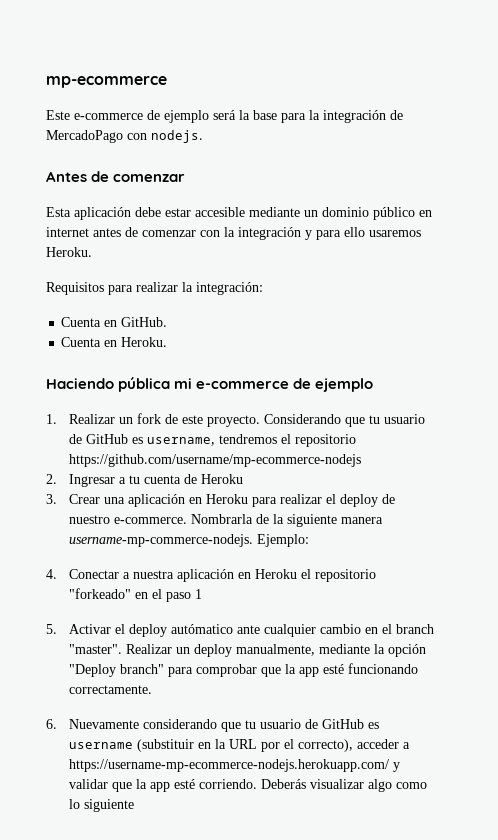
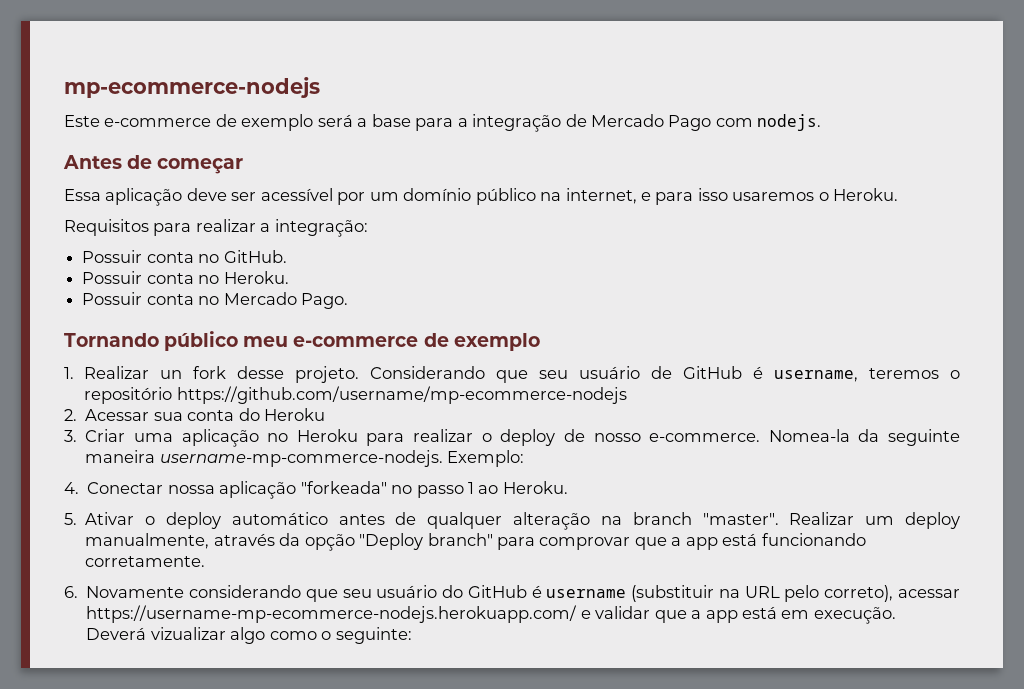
[46,76,167,88] mp-ecommerce -> [64,77,320,98] mp-ecommerce-nodejs
[164,110,403,123] [46,130,203,143] [46,171,186,182] [46,207,432,220] [46,227,421,240] [46,247,92,257] [46,282,263,295] [61,317,168,327] [61,337,168,347] [46,377,374,392] ejemplo será la base para la integración de MercadoPago con nodejs. // Antes de comenzar // Esta aplicación debe estar accesible mediante un dominio público en internet antes de comenzar con la integración y para ello usaremos Heroku. // Requisitos para realizar la integración: // Cuenta en GitHub. // Cuenta en Heroku. // Haciendo pública mi e-commerce de ejemplo -> [241,114,822,132] [63,155,244,174] [64,188,899,206] [64,219,368,237] [82,250,287,263] [82,271,289,284] [82,292,348,309] [64,331,540,351] exemplo será a base para a integração de Mercado Pago com nodejs. // Antes de começar // Essa aplicação deve ser acessível por um domínio público na internet, e para isso usaremos o Heroku. // Requisitos para realizar a integração: // Possuir conta no GitHub. // Possuir conta no Heroku. // Possuir conta no Mercado Pago. // Tornando público meu e-commerce de exemplo
[164,414,425,427] [68,434,356,447] [68,454,361,467] [46,474,243,487] [46,494,202,507] de este proyecto. Considerando que tu usuario de GitHub es username, tendremos el repositorio https://github.com/username/mp-ecommerce-nodejs // 2. Ingresar a tu cuenta de Heroku // 3. Crear una aplicación en -> [237,366,960,383] [84,386,627,404] [64,408,326,421] [64,429,289,447] desse projeto. Considerando que seu usuário de GitHub é username, teremos o repositório https://github.com/username/mp-ecommerce-nodejs // 2. Acessar sua conta do Heroku // 3. Criar uma aplicação no
[325,494,336,504] el -> [481,433,492,442] o
[68,514,383,527] [68,534,309,547] [46,569,376,582] [68,588,191,602] nuestro e-commerce. Nombrarla de la siguiente manera username-mp-commerce-nodejs. Ejemplo: // 4. Conectar a nuestra aplicación en Heroku el repositorio "forkeado" en el paso -> [593,429,960,446] [85,450,525,467] [64,481,464,499] nosso e-commerce. Nomea-la da seguinte maneira username-mp-commerce-nodejs. Exemplo: // 4. Conectar nossa aplicação "forkeada" no passo
(202, 594) none -> [478,481,568,494] ao Heroku.
[68,624,392,637] Activar el deploy autómatico ante cualquier cambio en el -> [85,512,622,530] Ativar o deploy automático antes de qualquer alteração na
[175,647,190,654] un -> [865,516,895,525] um
[318,644,426,657] [68,663,418,677] [68,685,152,694] mediante la opción "Deploy branch" para comprobar que la app esté funcionando correctamente. -> [213,533,866,551] [85,556,206,567] através da opção "Deploy branch" para comprovar que a app está funcionando corretamente.
[68,719,139,729] Nuevamente -> [86,586,185,598] Novamente
[244,719,379,729] [68,739,410,752] [68,759,400,772] [68,779,427,792] [68,799,134,812] tu usuario de GitHub es username (substituir en la URL por el correcto), acceder a https://username-mp-ecommerce-nodejs.herokuapp.com/ y validar que la app esté corriendo. Deberás visualizar algo como lo siguiente -> [342,585,960,602] [86,605,896,624] [86,627,412,644] seu usuário do GitHub é username (substituir na URL pelo correto), acessar https://username-mp-ecommerce-nodejs.herokuapp.com/ e validar que a app está em execução. Deverá vizualizar algo como o seguinte:

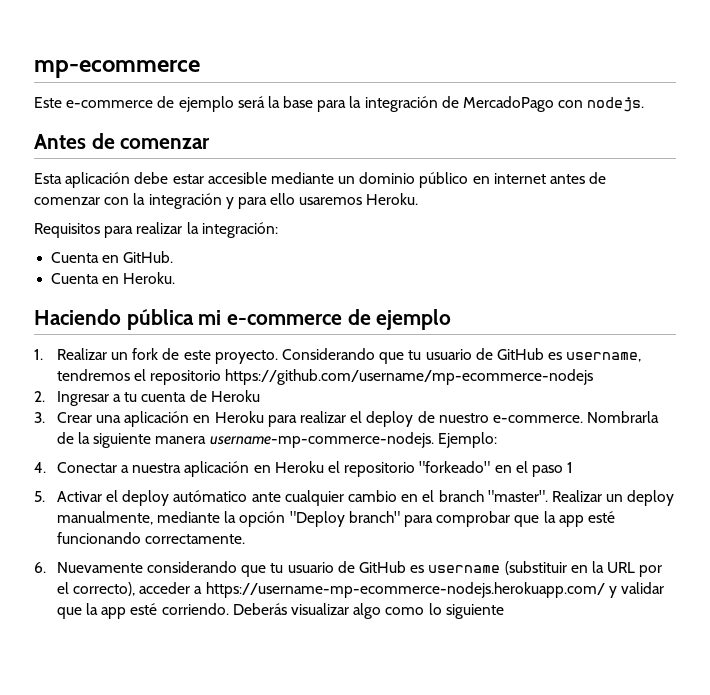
[64,77,320,98] mp-ecommerce-nodejs -> [34,60,200,78] mp-ecommerce
[241,114,822,132] [63,155,244,174] [64,188,899,206] [64,219,368,237] [82,250,287,263] [82,271,289,284] [82,292,348,309] [64,331,540,351] exemplo será a base para a integração de Mercado Pago com nodejs. // Antes de começar // Essa aplicação deve ser acessível por um domínio público na internet, e para isso usaremos o Heroku. // Requisitos para realizar a integração: // Possuir conta no GitHub. // Possuir conta no Heroku. // Possuir conta no Mercado Pago. // Tornando público meu e-commerce de exemplo -> [178,96,645,112] [34,133,211,149] [34,172,607,188] [34,193,419,209] [34,222,278,238] [51,251,174,263] [51,272,176,284] [34,309,452,330] ejemplo será la base para la integración de MercadoPago con nodejs. // Antes de comenzar // Esta aplicación debe estar accesible mediante un dominio público en internet antes de comenzar con la integración y para ello usaremos Heroku. // Requisitos para realizar la integración: // Cuenta en GitHub. // Cuenta en Heroku. // Haciendo pública mi e-commerce de ejemplo
[237,366,960,383] [84,386,627,404] [64,408,326,421] [64,429,289,447] desse projeto. Considerando que seu usuário de GitHub é username, teremos o repositório https://github.com/username/mp-ecommerce-nodejs // 2. Acessar sua conta do Heroku // 3. Criar uma aplicação no -> [162,348,642,364] [56,369,594,385] [34,390,260,406] [34,411,211,427] de este proyecto. Considerando que tu usuario de GitHub es username, tendremos el repositorio https://github.com/username/mp-ecommerce-nodejs // 2. Ingresar a tu cuenta de Heroku // 3. Crear una aplicación en
[481,433,492,442] o -> [350,411,363,423] el
[593,429,960,446] [85,450,525,467] [64,481,464,499] nosso e-commerce. Nomea-la da seguinte maneira username-mp-commerce-nodejs. Exemplo: // 4. Conectar nossa aplicação "forkeada" no passo -> [438,411,660,423] [56,432,497,448] [34,461,563,477] nuestro e-commerce. Nombrarla de la siguiente manera username-mp-commerce-nodejs. Ejemplo: // 4. Conectar a nuestra aplicación en Heroku el repositorio "forkeado" en el paso
[478,481,568,494] ao Heroku. -> (574, 467) none
[85,512,622,530] Ativar o deploy automático antes de qualquer alteração na -> [56,490,435,506] Activar el deploy autómatico ante cualquier cambio en el
[865,516,895,525] um -> [606,494,624,502] un
[213,533,866,551] [85,556,206,567] através da opção "Deploy branch" para comprovar que a app está funcionando corretamente. -> [157,511,615,527] [56,532,246,544] mediante la opción "Deploy branch" para comprobar que la app esté funcionando correctamente.
[86,586,185,598] Novamente -> [56,562,143,573] Nuevamente
[342,585,960,602] [86,605,896,624] [86,627,412,644] seu usuário do GitHub é username (substituir na URL pelo correto), acessar https://username-mp-ecommerce-nodejs.herokuapp.com/ e validar que a app está em execução. Deverá vizualizar algo como o seguinte: -> [270,561,663,577] [56,582,664,598] [56,603,504,619] tu usuario de GitHub es username (substituir en la URL por el correcto), acceder a https://username-mp-ecommerce-nodejs.herokuapp.com/ y validar que la app esté corriendo. Deberás visualizar algo como lo siguiente

